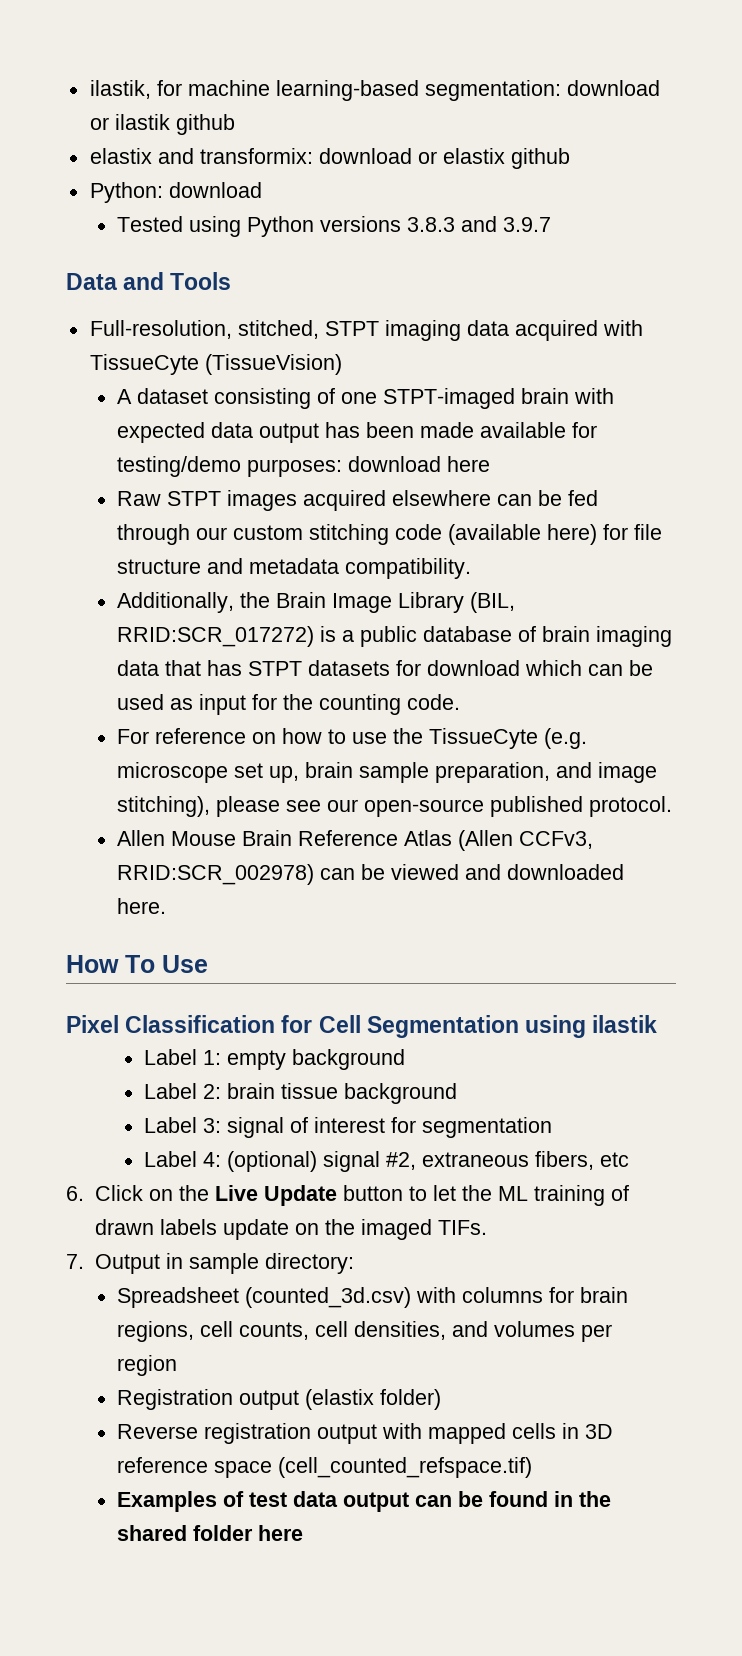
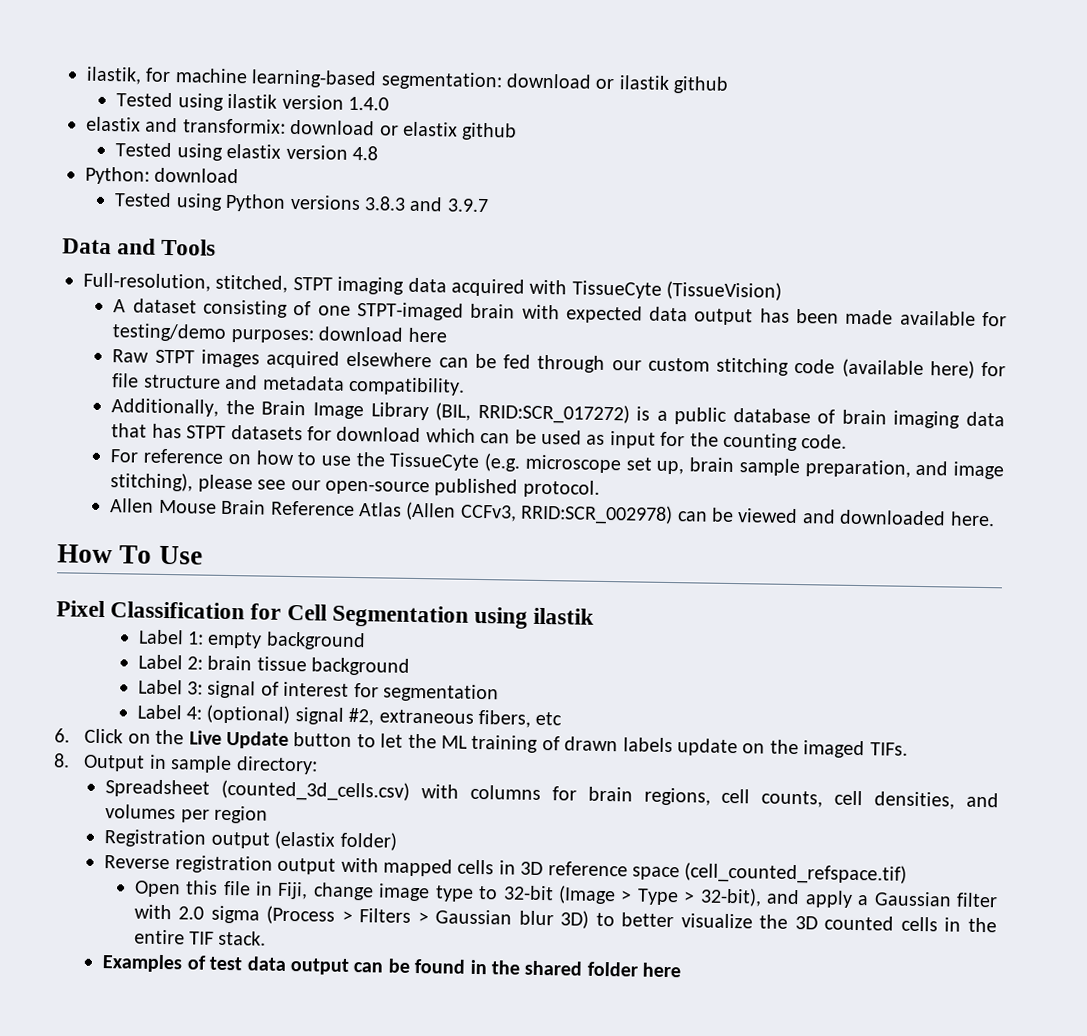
(235, 124) none -> [116,92,389,111] // Tested using ilastik version 1.4.0
(570, 158) none -> [115,142,378,161] // Tested using elastix version 4.8
[66,1254,84,1269] 7. -> [53,753,70,768] 8.
[244,1287,411,1308] (counted_3d.csv) -> [221,779,411,802] (counted_3d_cells.csv)
(532, 1467) none -> [133,880,999,908] [133,904,997,933] [133,929,267,946] // Open this file in Fiji, change image type to 32-bit (Image > Type > 32-bit), and apply a Gaussian filter with 2.0 sigma (Process > Filters > Gaussian blur 3D) to better visualize the 3D counted cells in the entire TIF stack.

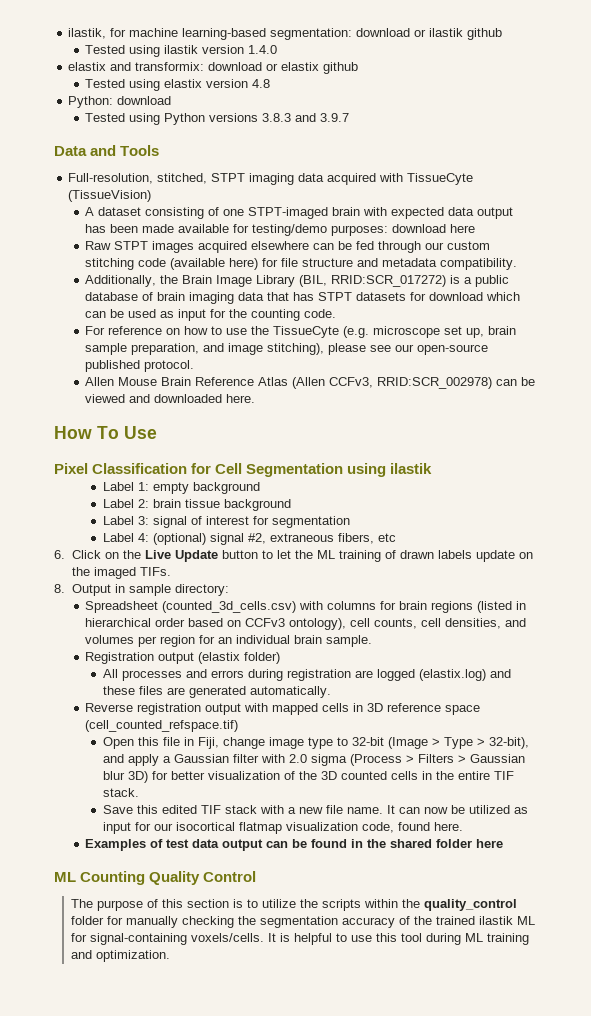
[643,787,711,806] regions, -> [431,601,527,613] [85,618,347,630] regions (listed in hierarchical order based on CCFv3 ontology),
(269, 814) none -> [199,635,373,647] for an individual brain sample.
(397, 841) none -> [102,669,511,681] [102,686,331,698] // All processes and errors during registration are logged (elastix.log) and these files are generated automatically.
[595,912,753,929] to better visualize -> [151,771,295,780] for better visualization of
(267, 938) none -> [102,805,528,814] [102,822,463,834] // Save this edited TIF stack with a new file name. It can now be utilized as input for our isocortical flatmap visualization code, found here.
(682, 970) none -> [54,871,257,885] [71,899,518,911] [71,916,536,928] [71,933,530,945] [71,950,171,962] // ML Counting Quality Control // The purpose of this section is to utilize the scripts within the quality_control folder for manually checking the segmentation accuracy of the trained ilastik ML for signal-containing voxels/cells. It is helpful to use this tool during ML training and optimization.

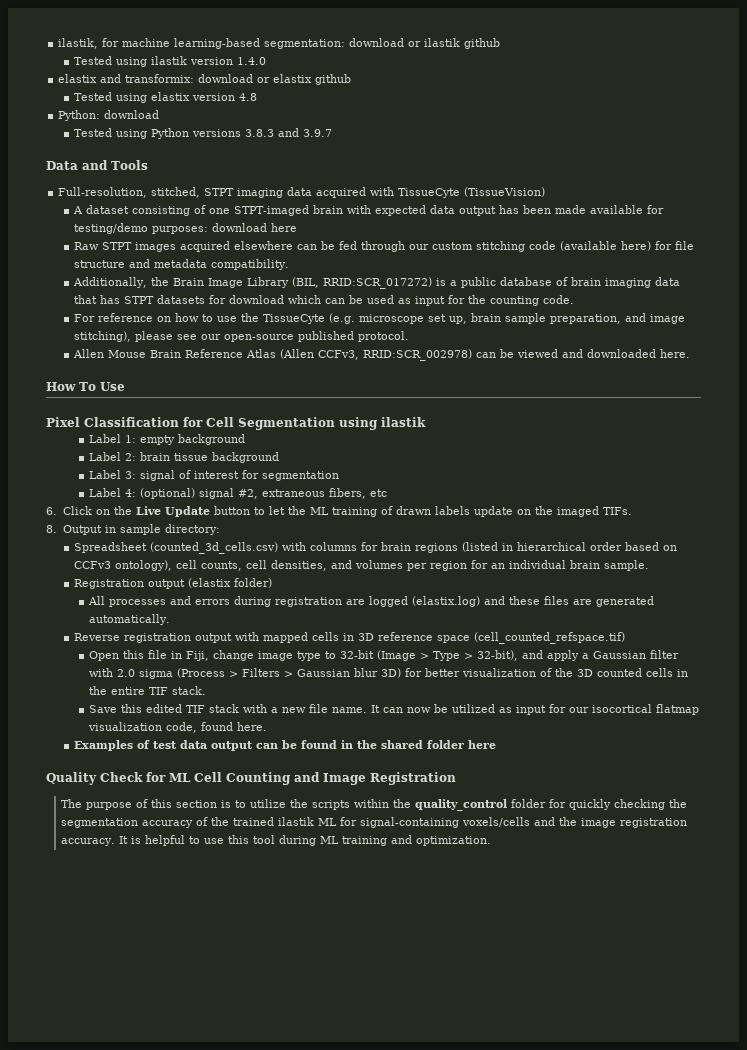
[54,871,257,885] ML Counting Quality Control -> [46,772,456,785] Quality Check for ML Cell Counting and Image Registration
[126,916,179,928] manually -> [569,799,612,810] quickly
[191,933,265,942] voxels/cells. -> [462,817,688,828] [61,838,116,846] voxels/cells and the image registration accuracy.

